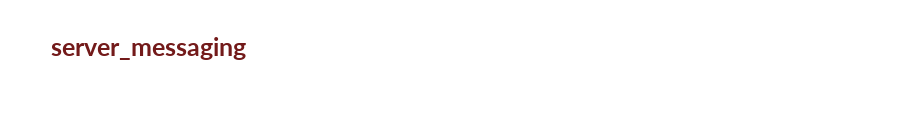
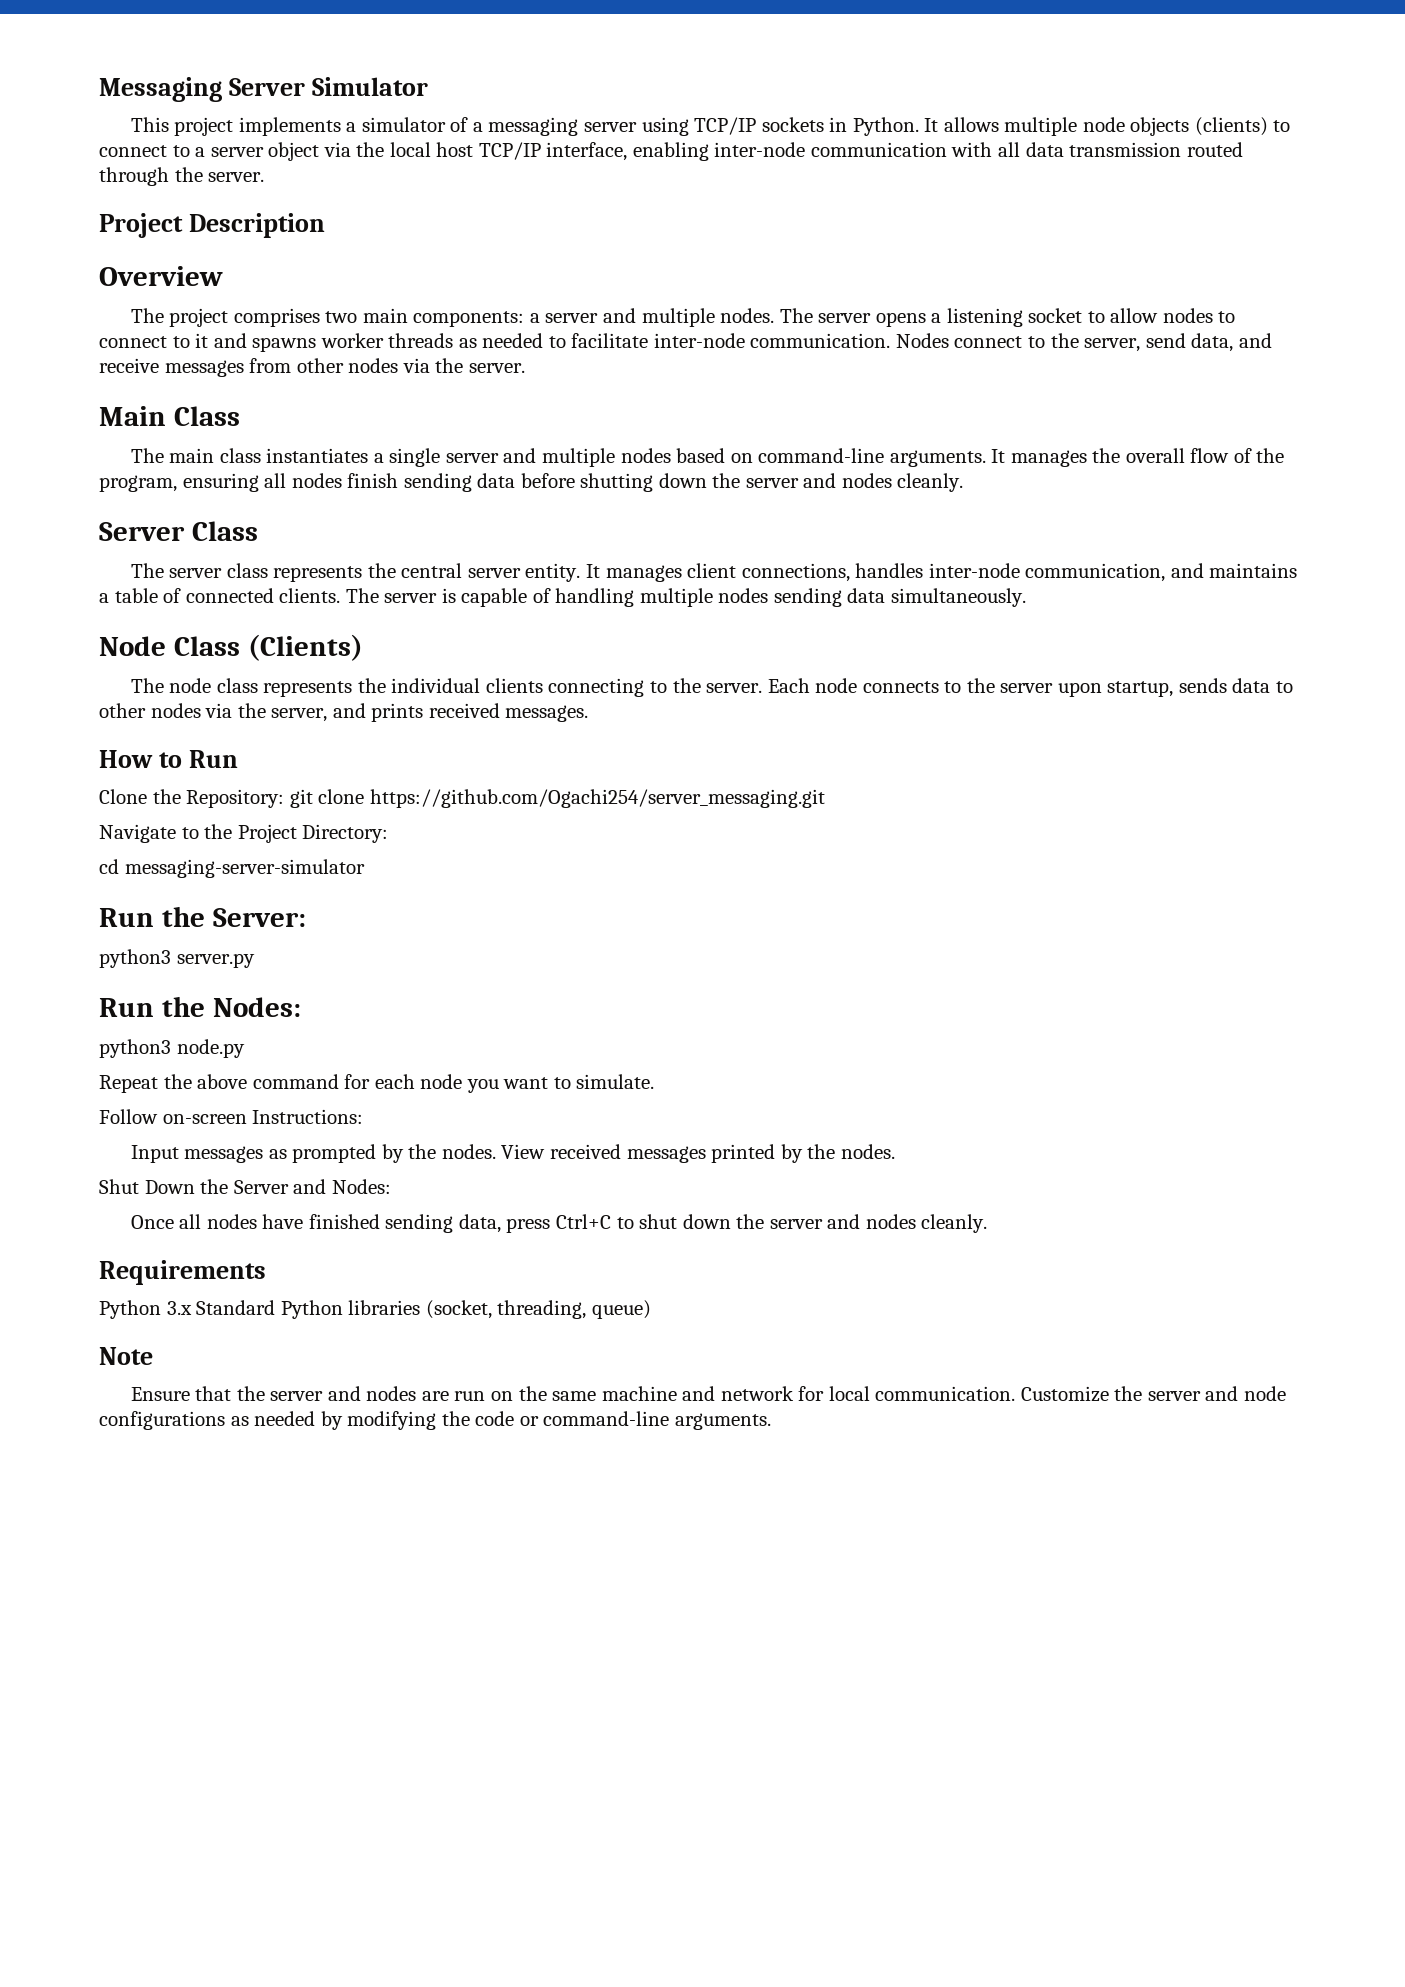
[51,37,246,60] server_messaging -> [99,77,428,102] [130,117,1291,136] [99,142,1243,161] [99,167,265,186] [99,213,325,238] [99,266,223,286] [130,308,1236,327] [99,333,1272,352] [99,358,525,377] [99,406,240,426] [130,448,1285,467] [99,473,964,492] [99,521,258,541] [130,563,1298,582] [99,588,1027,607] [99,634,363,661] [130,678,1293,697] [99,703,589,722] [99,750,238,768] [99,789,825,808] [99,824,389,843] [99,859,365,878] [99,906,306,927] [99,949,255,968] [99,996,301,1017] [99,1039,245,1058] [99,1074,655,1093] [99,1109,364,1124] [130,1144,895,1163] [99,1179,391,1194] [130,1214,988,1233] [99,1260,266,1285] [99,1300,651,1319] [99,1347,153,1365] [130,1386,1286,1402] [99,1411,771,1430] Messaging Server Simulator // This project implements a simulator of a messaging server using TCP/IP sockets in Python. It allows multiple node objects (clients) to connect to a server object via the local host TCP/IP interface, enabling inter-node communication with all data transmission routed through the server. // Project Description // Overview // The project comprises two main components: a server and multiple nodes. The server opens a listening socket to allow nodes to connect to it and spawns worker threads as needed to facilitate inter-node communication. Nodes connect to the server, send data, and receive messages from other nodes via the server. // Main Class // The main class instantiates a single server and multiple nodes based on command-line arguments. It manages the overall flow of the program, ensuring all nodes finish sending data before shutting down the server and nodes cleanly. // Server Class // The server class represents the central server entity. It manages client connections, handles inter-node communication, and maintains a table of connected clients. The server is capable of handling multiple nodes sending data simultaneously. // Node Class (Clients) // The node class represents the individual clients connecting to the server. Each node connects to the server upon startup, sends data to other nodes via the server, and prints received messages. // How to Run // Clone the Repository: git clone https://github.com/Ogachi254/server_messaging.git // Navigate to the Project Directory: // cd messaging-server-simulator // Run the Server: // python3 server.py // Run the Nodes: // python3 node.py // Repeat the above command for each node you want to simulate. // Follow on-screen Instructions: // Input messages as prompted by the nodes. View received messages printed by the nodes. // Shut Down the Server and Nodes: // Once all nodes have finished sending data, press Ctrl+C to shut down the server and nodes cleanly. // Requirements // Python 3.x Standard Python libraries (socket, threading, queue) // Note // Ensure that the server and nodes are run on the same machine and network for local communication. Customize the server and node configurations as needed by modifying the code or command-line arguments.

